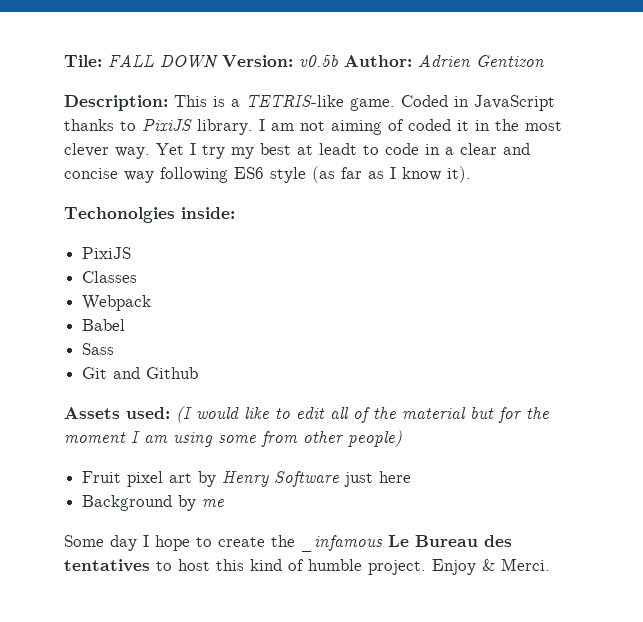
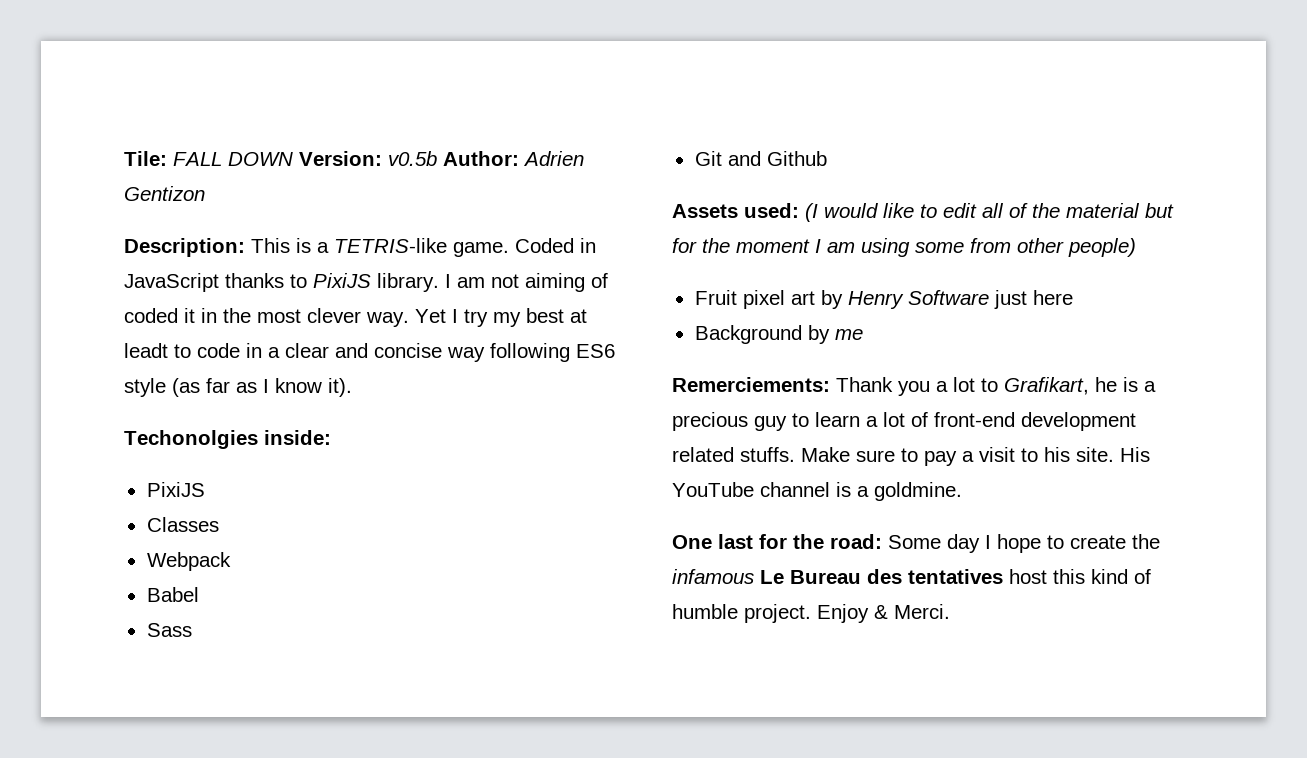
(225, 503) none -> [672,377,1156,396] [672,412,1136,431] [672,447,1150,466] [672,482,962,501] [672,534,882,549] Remerciements: Thank you a lot to Grafikart, he is a precious guy to learn a lot of front-end development related stuffs. Make sure to pay a visit to his site. His YouTube channel is a goldmine. // One last for the road:
[301,535,383,552] _infamous -> [672,569,754,584] infamous
[156,561,172,571] to -> (1003, 576) none

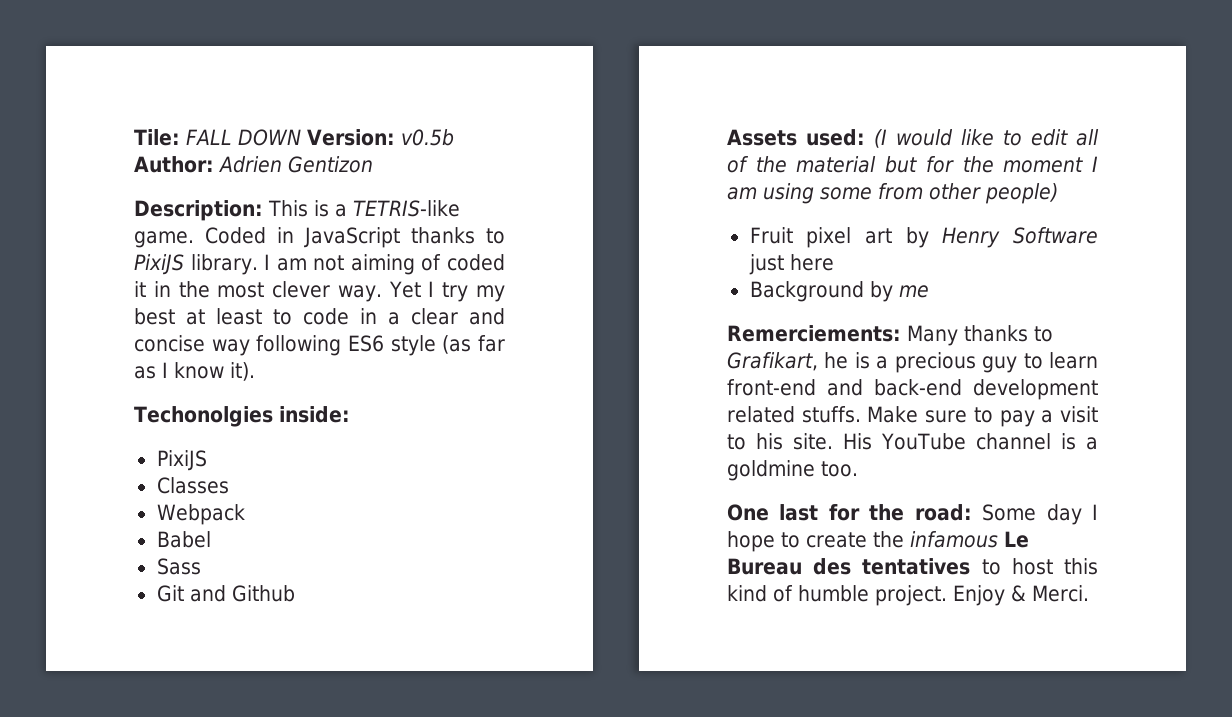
[124,343,168,358] leadt -> [216,308,262,325] least
[836,377,975,396] Thank you a lot -> [907,325,1028,346] Many thanks
[866,412,1015,427] a lot of front-end -> [727,379,962,396] front-end and back-end
[874,482,962,501] goldmine. -> [727,460,858,481] goldmine too.
(1003, 576) none -> [981,559,1001,575] to

